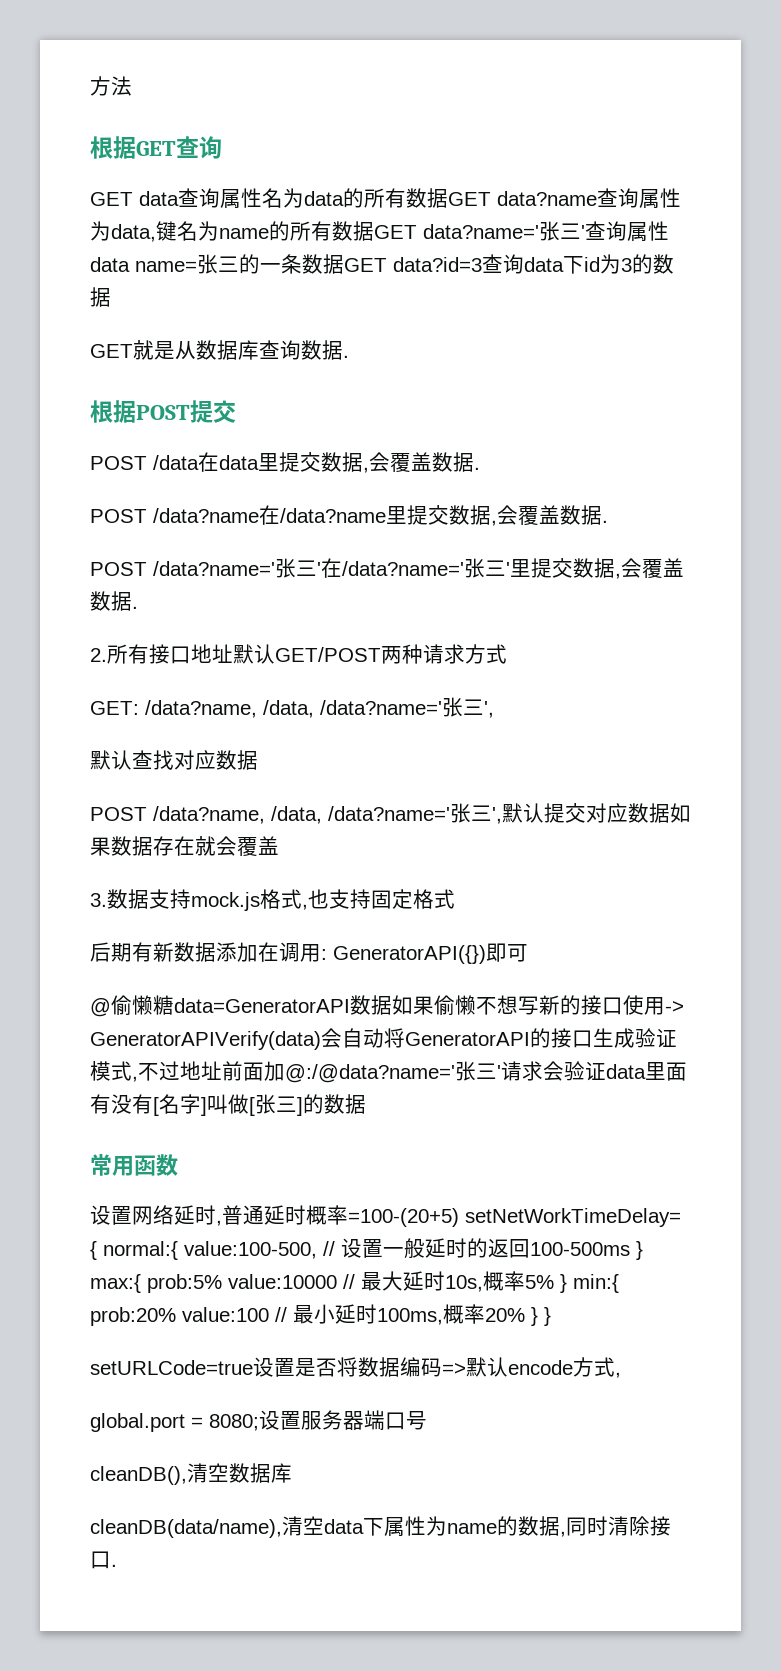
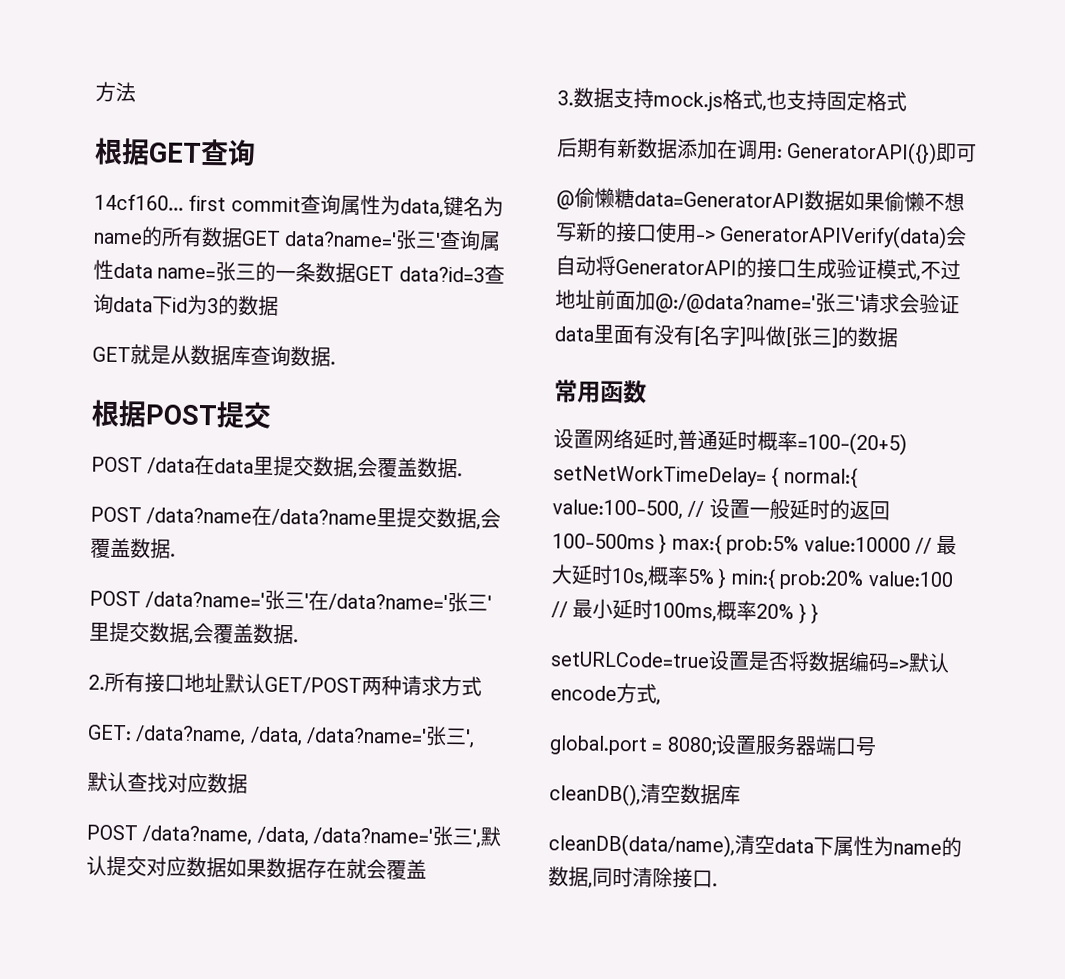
[90,188,597,209] GET data查询属性名为data的所有数据GET data?name -> [94,193,301,213] 14cf160... first commit

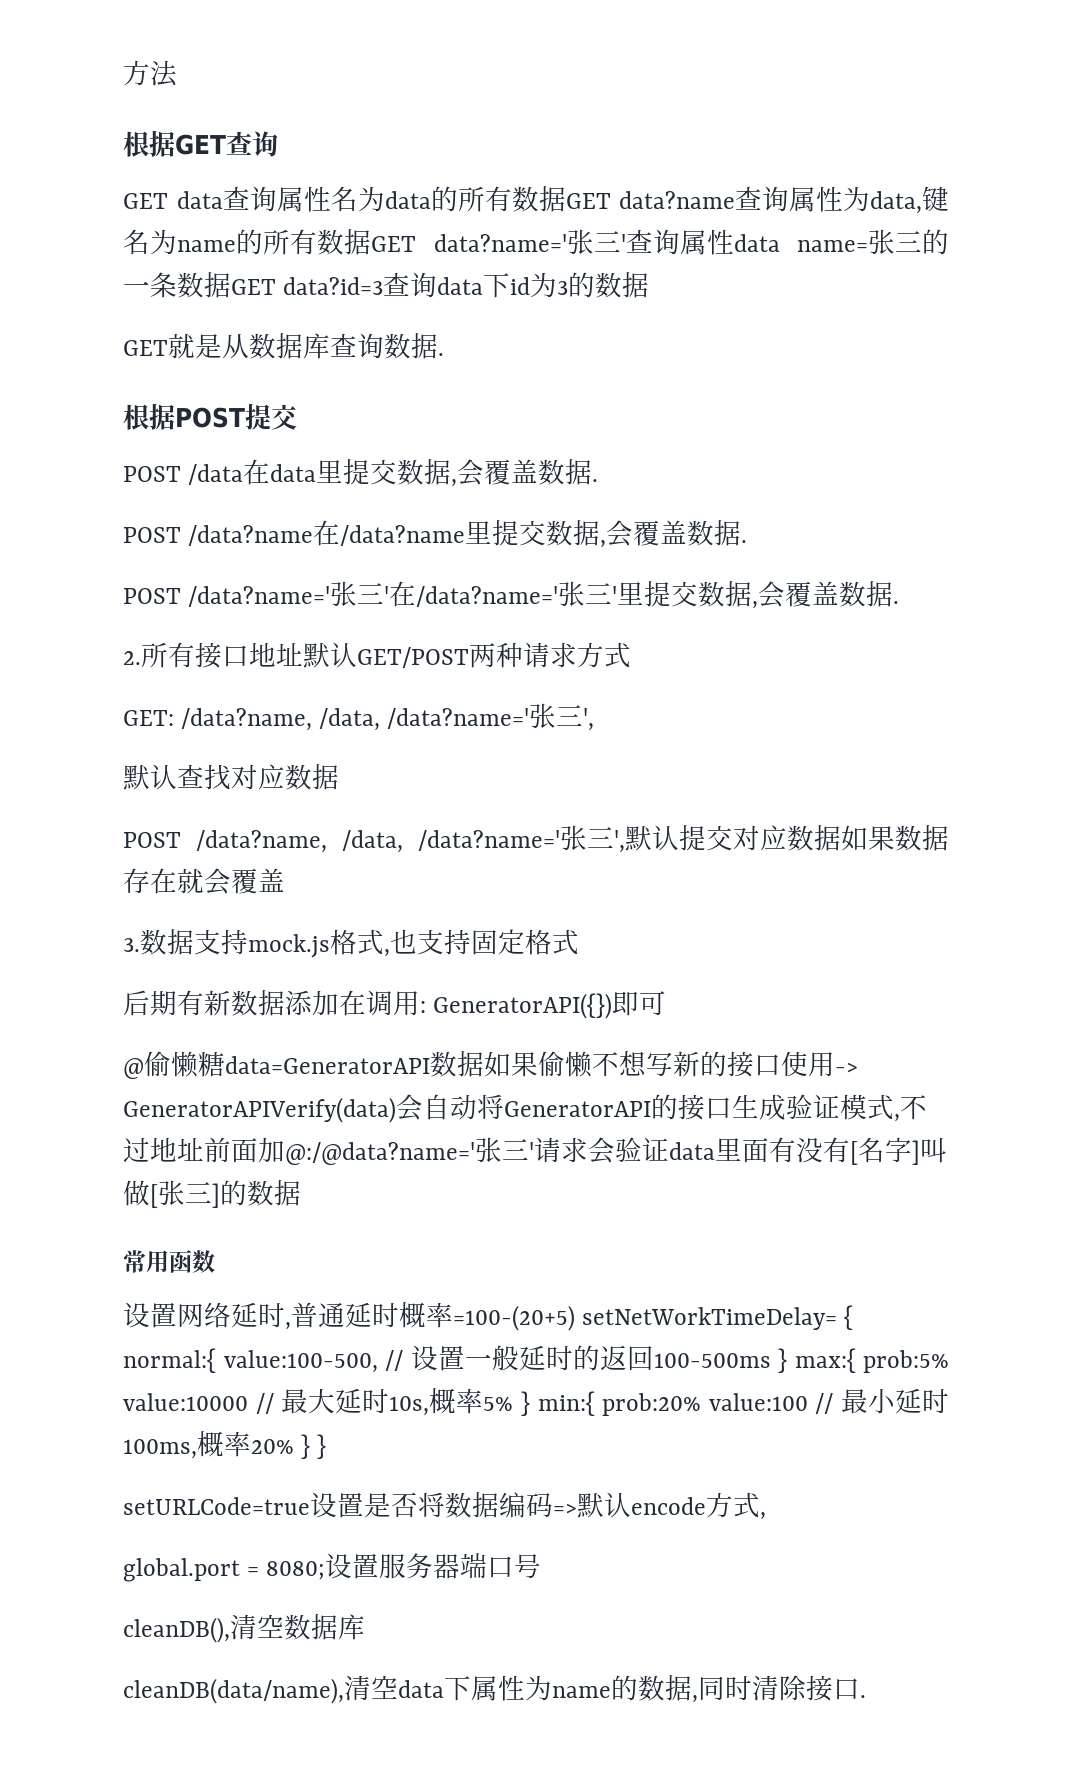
[94,193,301,213] 14cf160... first commit -> [123,186,735,212] GET data查询属性名为data的所有数据GET data?name

